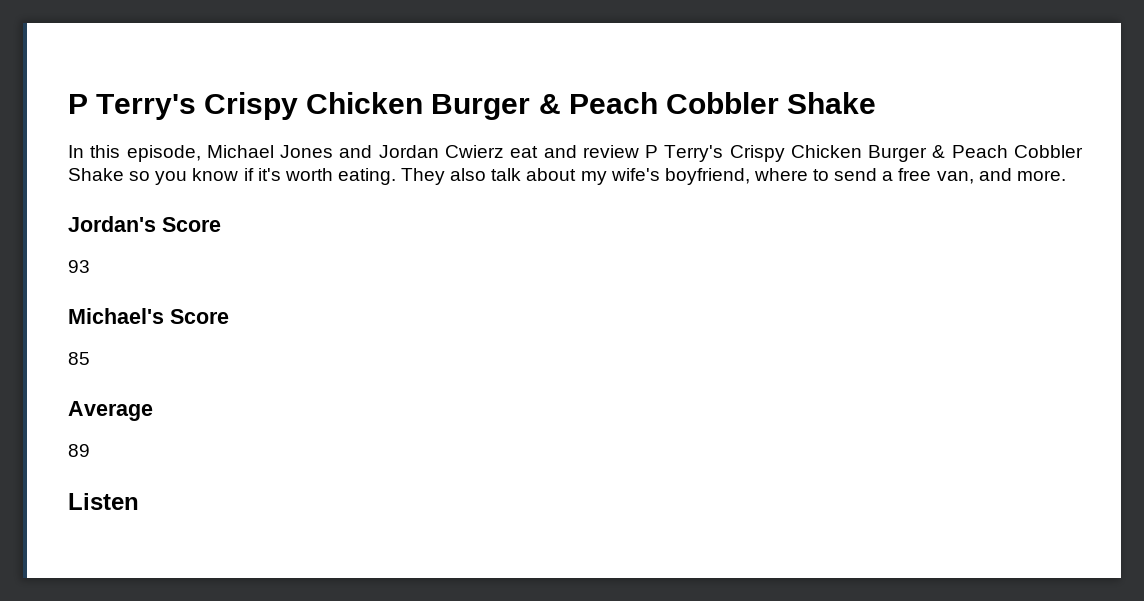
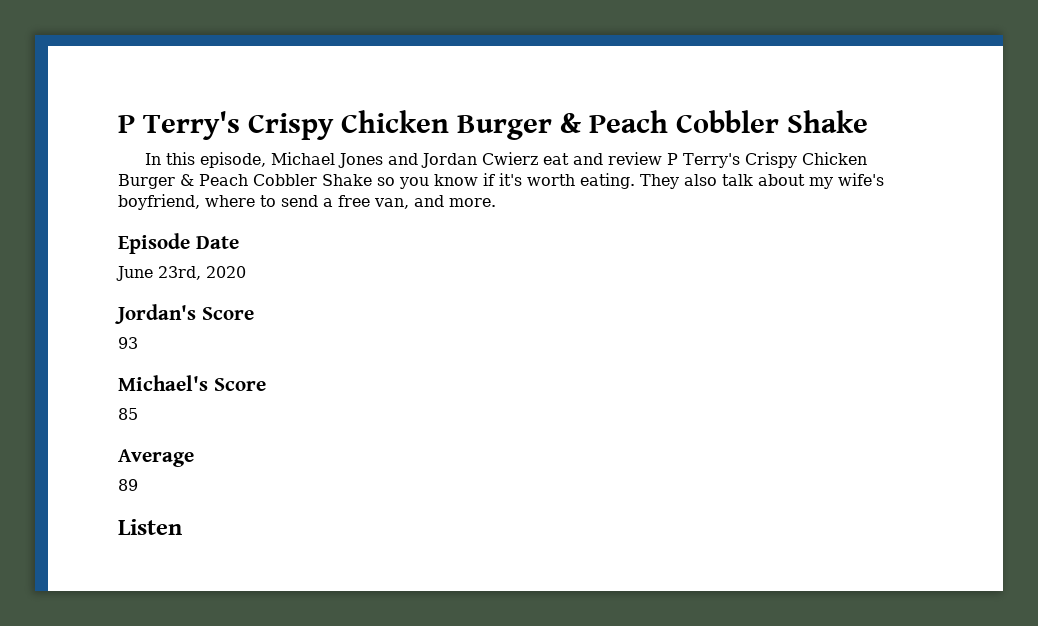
(1066, 175) none -> [118,233,239,254] [116,266,246,281] // Episode Date // June 23rd, 2020

